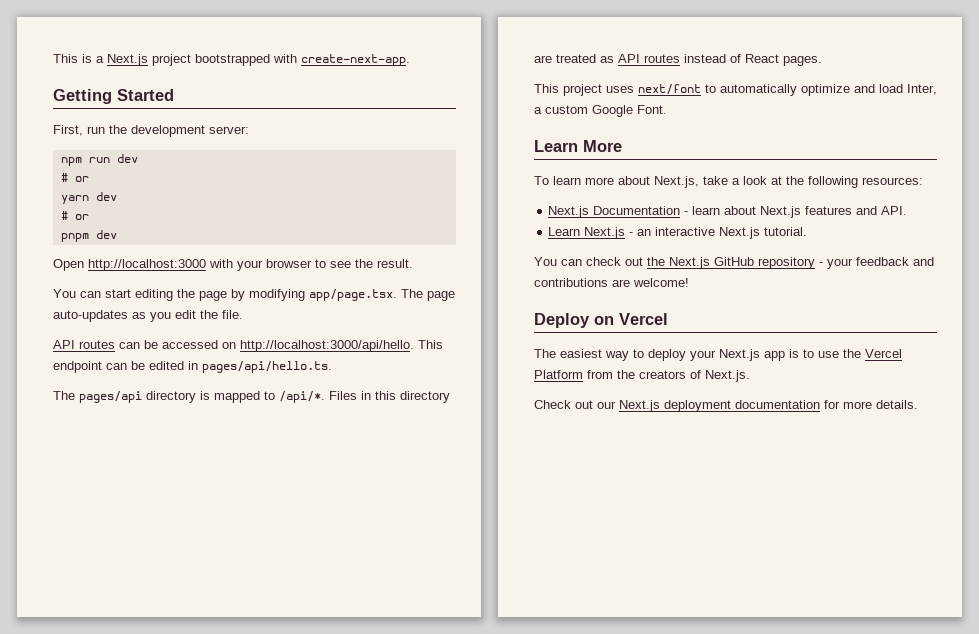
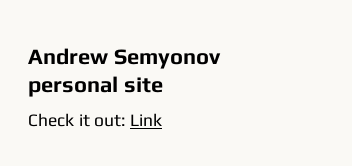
[53,54,410,66] [53,89,174,104] [53,125,249,137] [60,154,138,166] [60,173,89,182] [60,192,117,204] [60,211,89,220] [60,230,117,242] [53,259,413,271] [53,289,455,301] [53,310,243,322] [53,340,443,352] [53,361,332,373] [53,391,450,403] [534,54,822,66] [534,84,937,96] [534,105,667,117] [534,140,622,152] [534,176,923,188] [548,206,908,218] [548,227,808,239] [534,257,934,269] [534,278,689,287] [534,313,668,328] [534,349,902,361] [534,370,750,382] [534,400,918,412] This is a Next.js project bootstrapped with create-next-app. // Getting Started // First, run the development server: // npm run dev // # or // yarn dev // # or // pnpm dev // Open http://localhost:3000 with your browser to see the result. // You can start editing the page by modifying app/page.tsx. The page auto-updates as you edit the file. // API routes can be accessed on http://localhost:3000/api/hello. This endpoint can be edited in pages/api/hello.ts. // The pages/api directory is mapped to /api/*. Files in this directory are treated as API routes instead of React pages. // This project uses next/font to automatically optimize and load Inter, a custom Google Font. // Learn More // To learn more about Next.js, take a look at the following resources: // Next.js Documentation - learn about Next.js features and API. // Learn Next.js - an interactive Next.js tutorial. // You can check out the Next.js GitHub repository - your feedback and contributions are welcome! // Deploy on Vercel // The easiest way to deploy your Next.js app is to use the Vercel Platform from the creators of Next.js. // Check out our Next.js deployment documentation for more details. -> [28,48,221,69] [28,76,163,97] [28,113,163,127] Andrew Semyonov personal site // Check it out: Link

